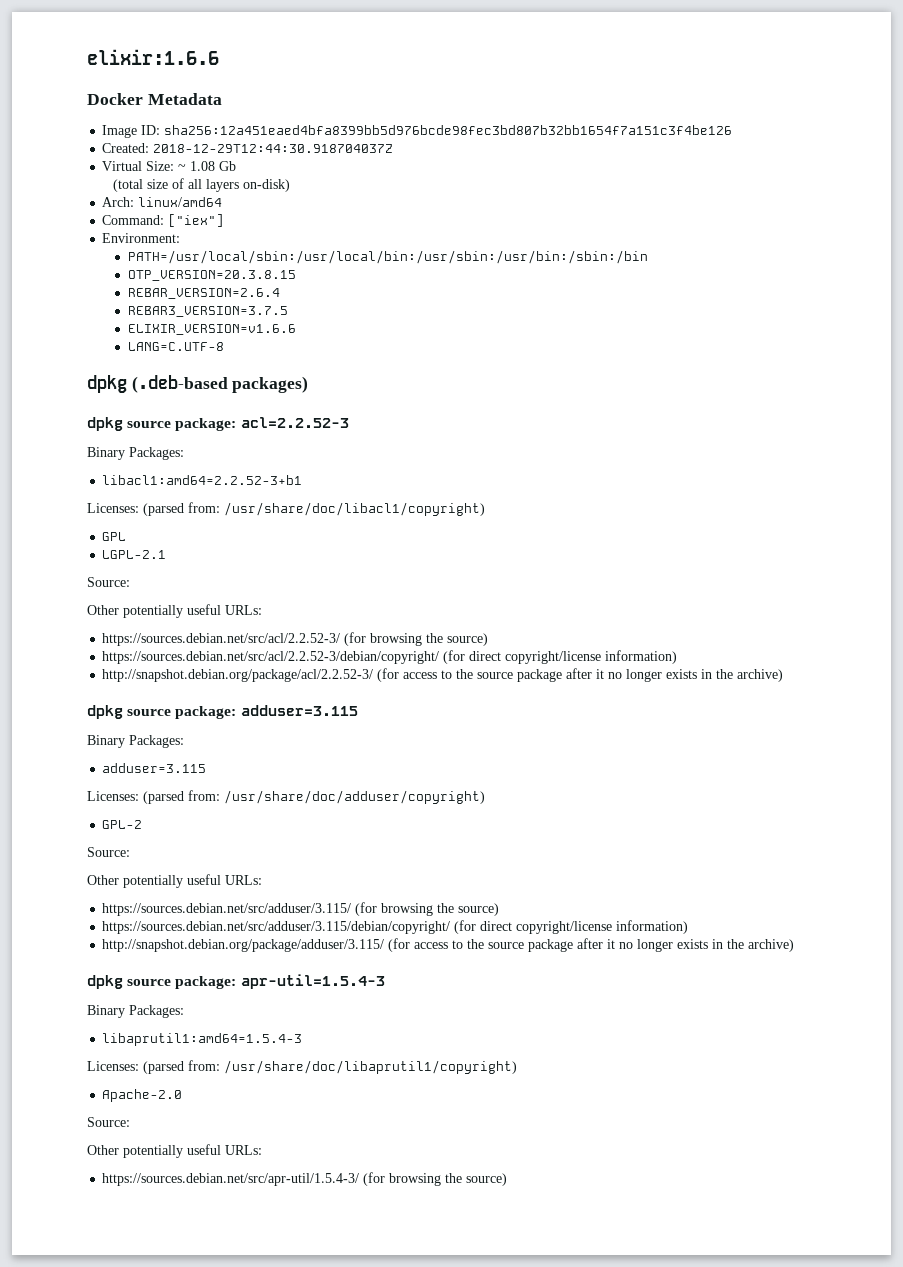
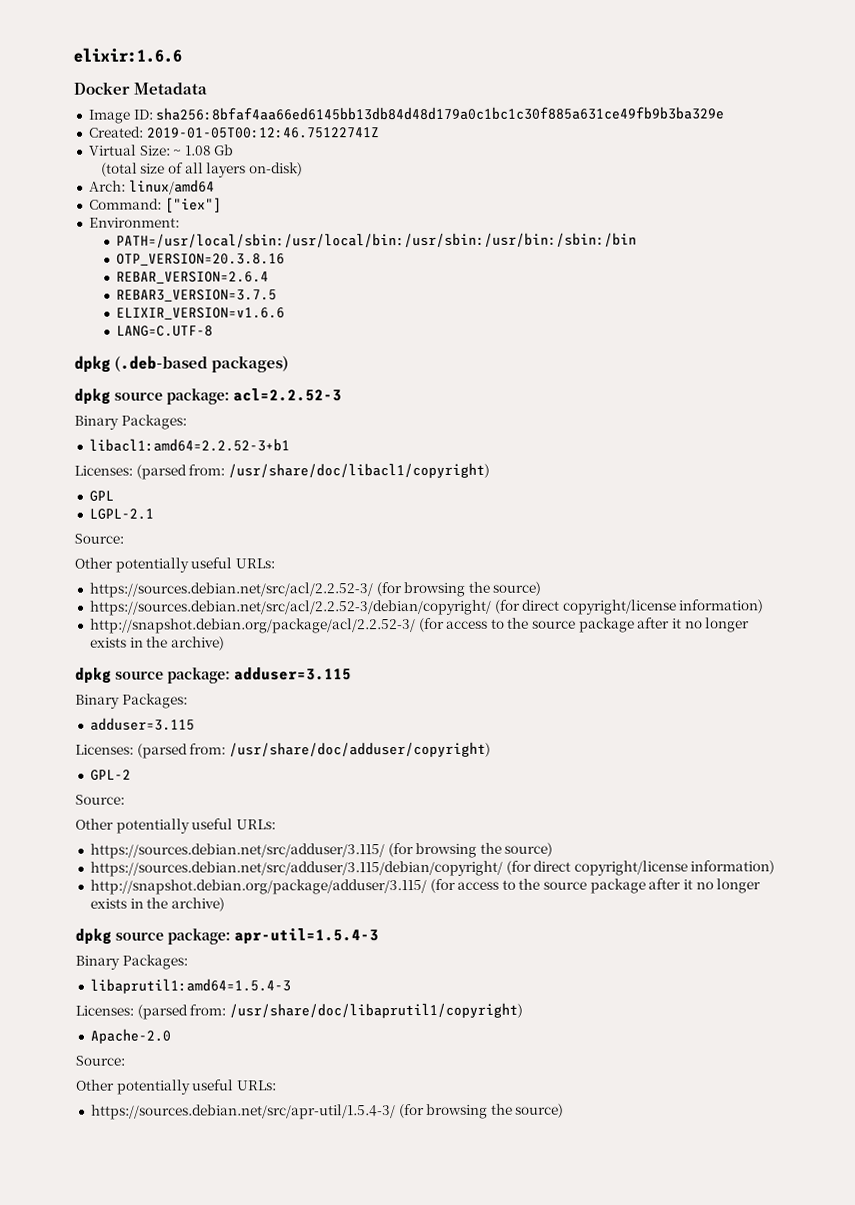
[164,125,733,135] sha256:12a451eaed4bfa8399bb5d976bcde98fec3bd807b32bb1654f7a151c3f4be126 -> [155,106,725,121] sha256:8bfaf4aa66ed6145bb13db84d48d179a0c1bc1c30f885a631ce49fb9b3ba329e
[153,144,394,153] 2018-12-29T12:44:30.918704037Z -> [146,127,380,139] 2019-01-05T00:12:46.75122741Z
[127,270,296,281] OTP_VERSION=20.3.8.15 -> [115,253,285,266] OTP_VERSION=20.3.8.16

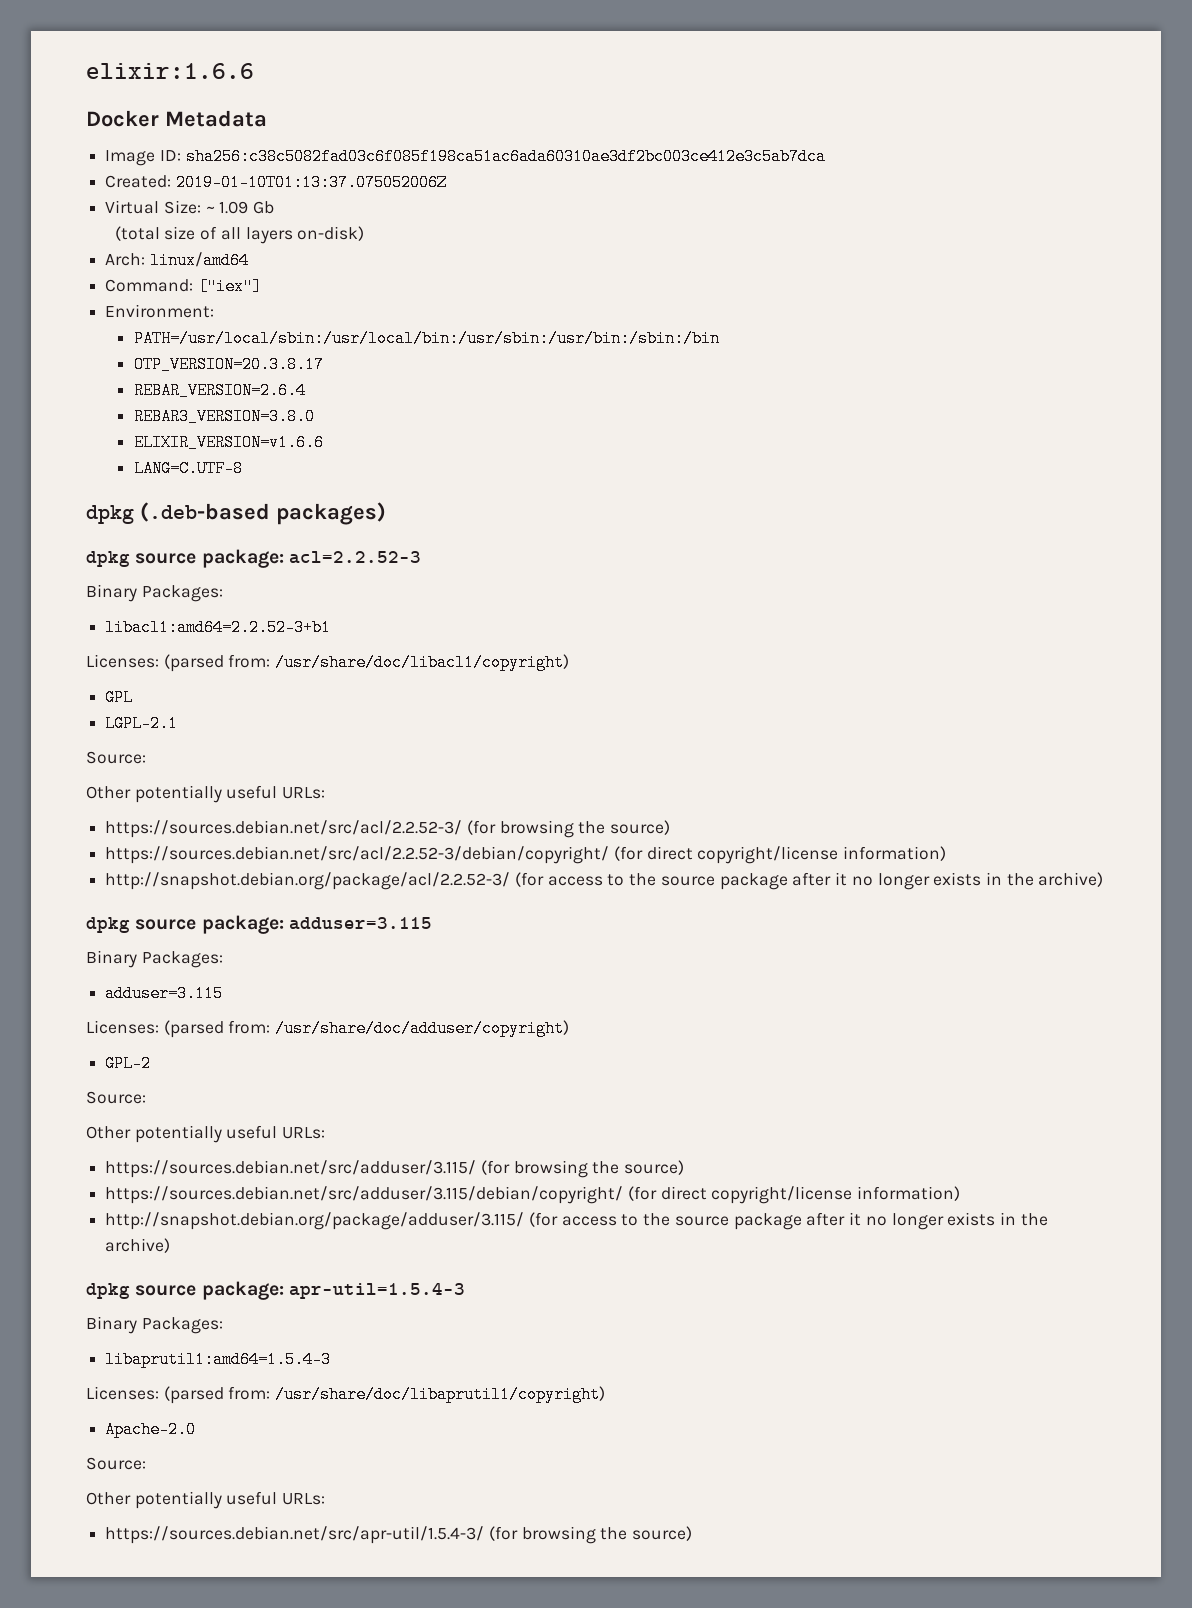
[155,106,725,121] sha256:8bfaf4aa66ed6145bb13db84d48d179a0c1bc1c30f885a631ce49fb9b3ba329e -> [185,148,826,165] sha256:c38c5082fad03c6f085f198ca51ac6ada60310ae3df2bc003ce412e3c5ab7dca
[146,127,380,139] 2019-01-05T00:12:46.75122741Z -> [175,174,447,191] 2019-01-10T01:13:37.075052006Z
[184,145,212,156] 1.08 -> [219,201,249,214] 1.09
[115,253,285,266] OTP_VERSION=20.3.8.16 -> [134,356,325,373] OTP_VERSION=20.3.8.17
[115,289,277,302] REBAR3_VERSION=3.7.5 -> [134,408,316,425] REBAR3_VERSION=3.8.0

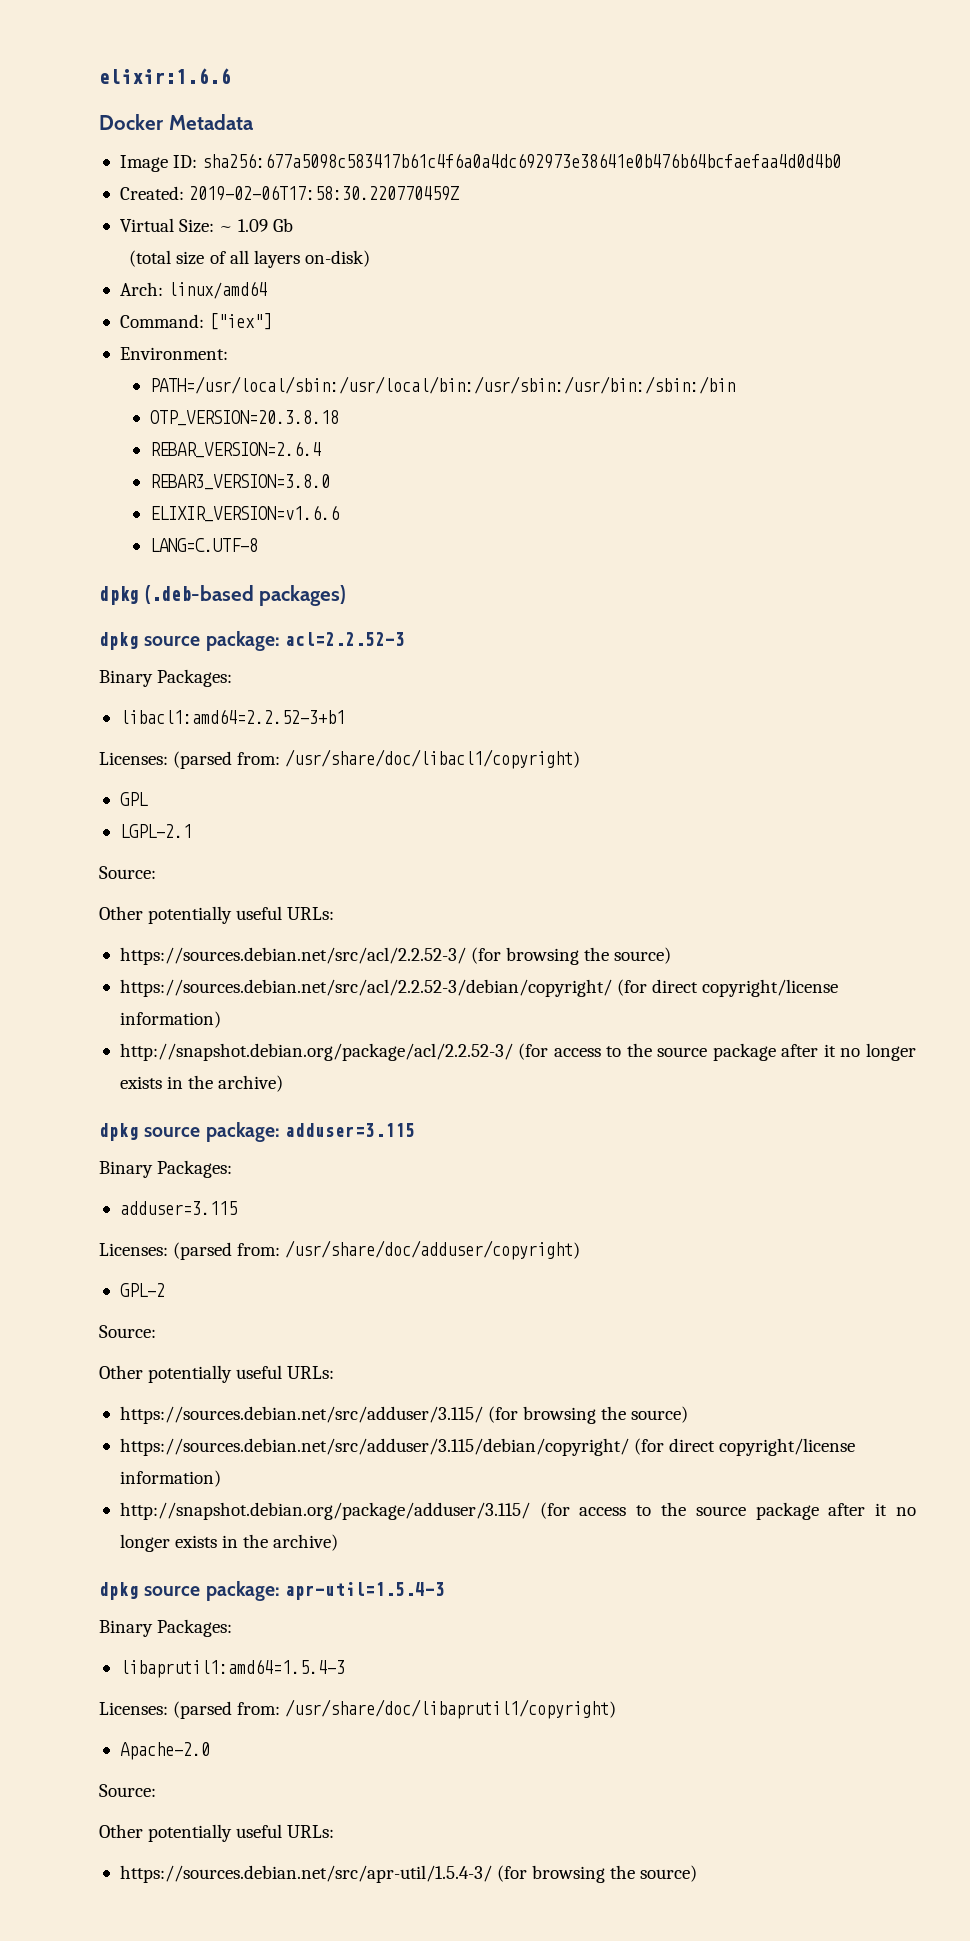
[185,148,826,165] sha256:c38c5082fad03c6f085f198ca51ac6ada60310ae3df2bc003ce412e3c5ab7dca -> [202,153,842,169] sha256:677a5098c583417b61c4f6a0a4dc692973e38641e0b476b64bcfaefaa4d0d4b0
[175,174,447,191] 2019-01-10T01:13:37.075052006Z -> [189,185,460,201] 2019-02-06T17:58:30.220770459Z
[134,356,325,373] OTP_VERSION=20.3.8.17 -> [150,410,340,426] OTP_VERSION=20.3.8.18

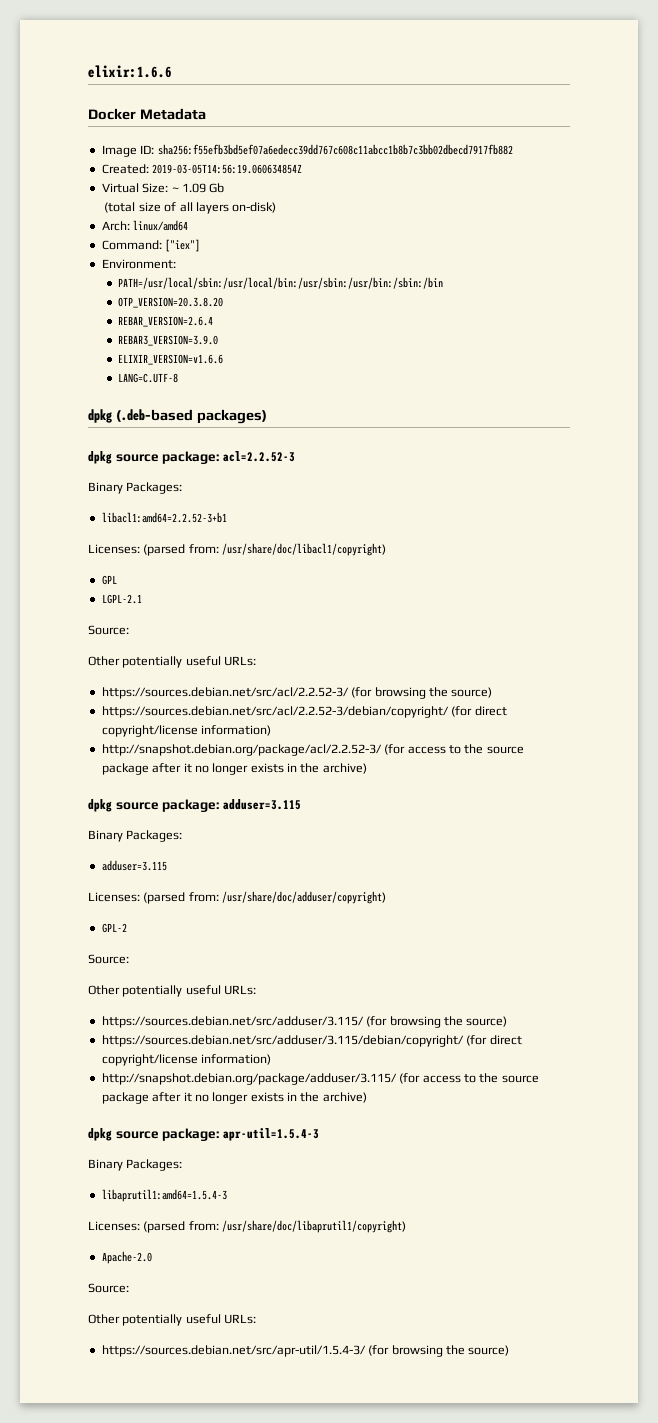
[202,153,842,169] sha256:677a5098c583417b61c4f6a0a4dc692973e38641e0b476b64bcfaefaa4d0d4b0 -> [157,144,513,155] sha256:f55efb3bd5ef07a6edecc39dd767c608c11abcc1b8b7c3bb02dbecd7917fb882
[189,185,460,201] 2019-02-06T17:58:30.220770459Z -> [152,164,303,174] 2019-03-05T14:56:19.060634854Z
[150,410,340,426] OTP_VERSION=20.3.8.18 -> [118,297,224,308] OTP_VERSION=20.3.8.20
[150,474,331,490] REBAR3_VERSION=3.8.0 -> [118,335,219,346] REBAR3_VERSION=3.9.0

